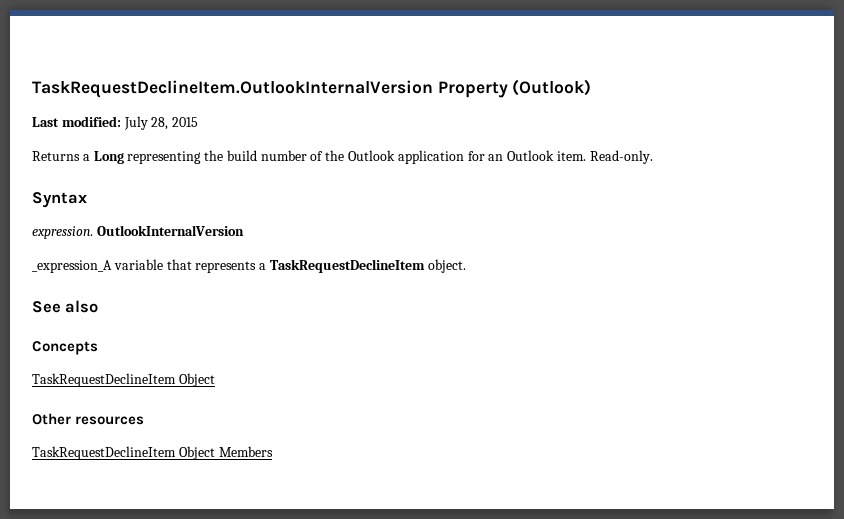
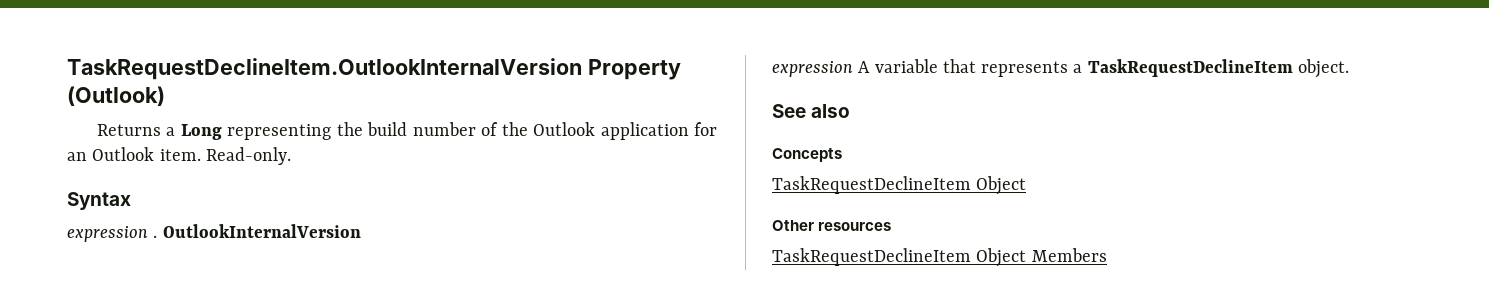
[32,116,199,130] // Last modified: July 28, 2015 -> (165, 96) none
[32,226,93,239] expression. -> [67,226,158,242] expression .
[32,260,112,273] _expression_A -> [772,61,871,77] expression A

